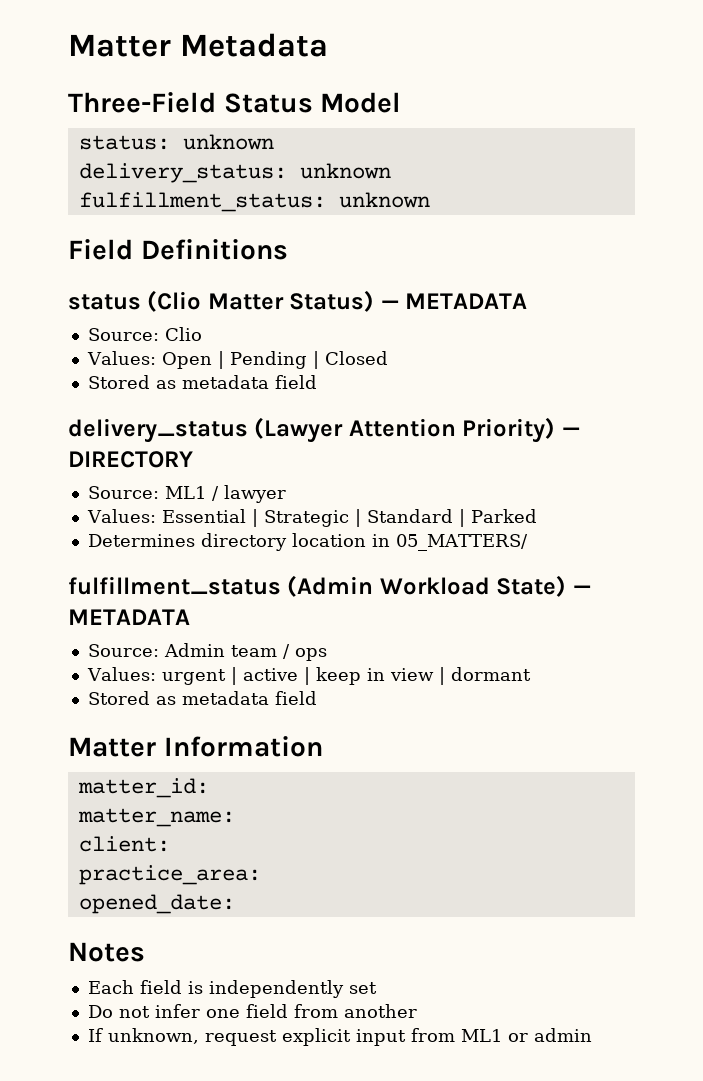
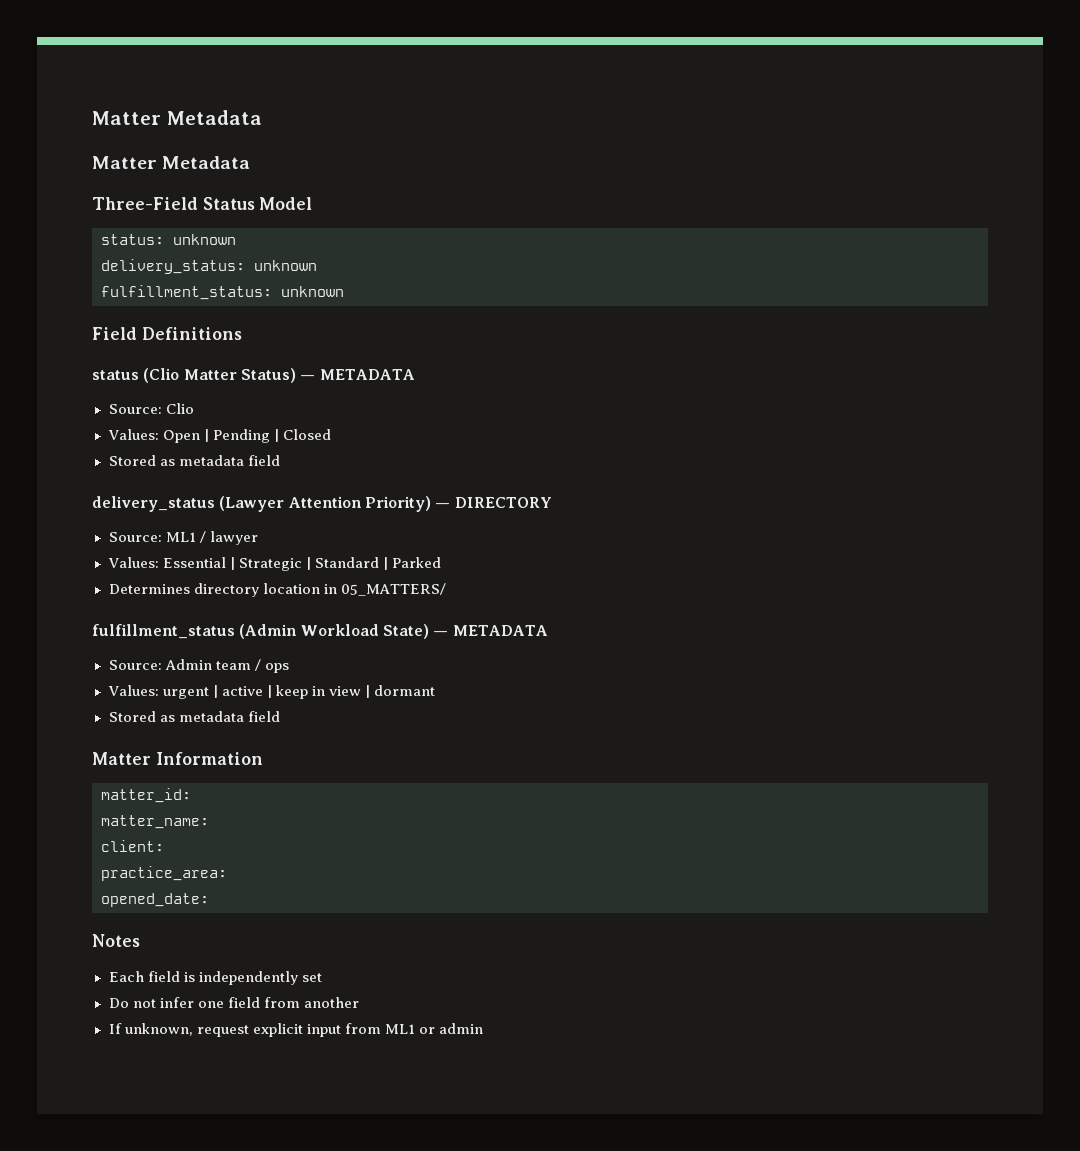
[68,33,328,57] Matter Metadata -> [92,110,262,125] [92,156,251,169] Matter Metadata // Matter Metadata

